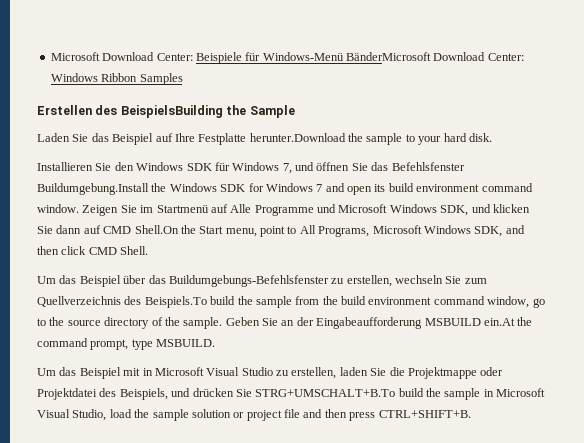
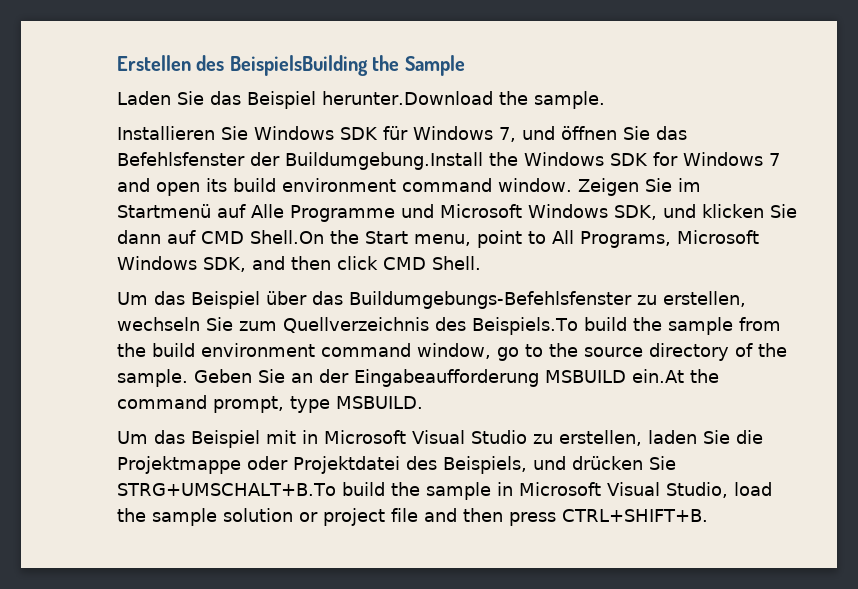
[50,52,524,64] [50,73,183,85] Microsoft Download Center: Beispiele für Windows-Menü BänderMicrosoft Download Center: Windows Ribbon Samples // -> (117, 63) none
[155,133,492,145] auf Ihre Festplatte herunter.Download the sample to your hard disk. -> [322,91,605,109] herunter.Download the sample.
[114,162,134,171] den -> (248, 133) none
(465, 166) none -> [250,152,280,166] der

